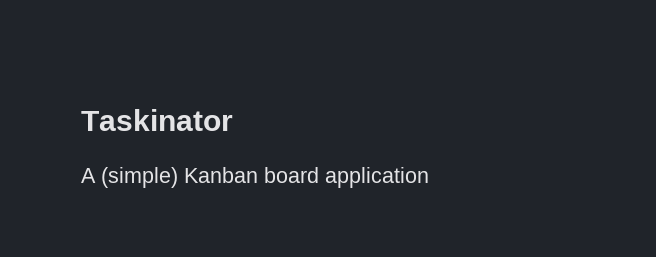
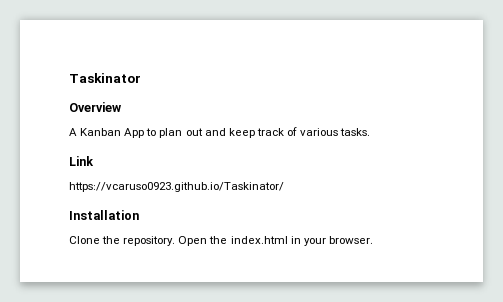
(233, 120) none -> [69,102,121,112] // Overview
[101,167,429,188] (simple) Kanban board application -> [80,127,371,138] [69,156,94,166] [69,182,284,192] [69,210,139,220] [69,236,373,246] Kanban App to plan out and keep track of various tasks. // Link // https://vcaruso0923.github.io/Taskinator/ // Installation // Clone the repository. Open the index.html in your browser.

